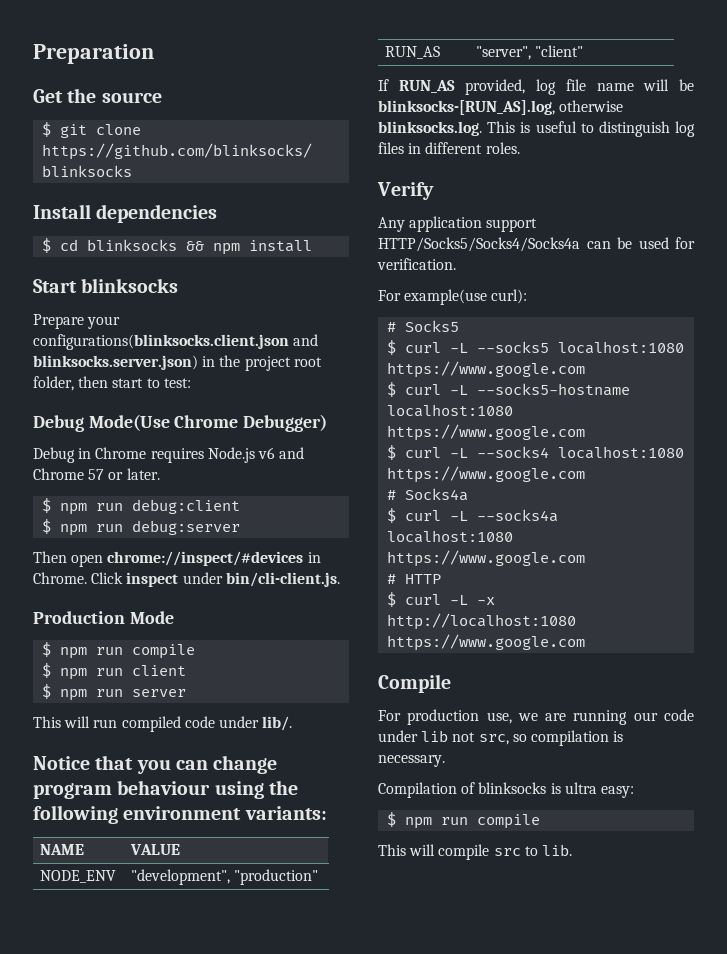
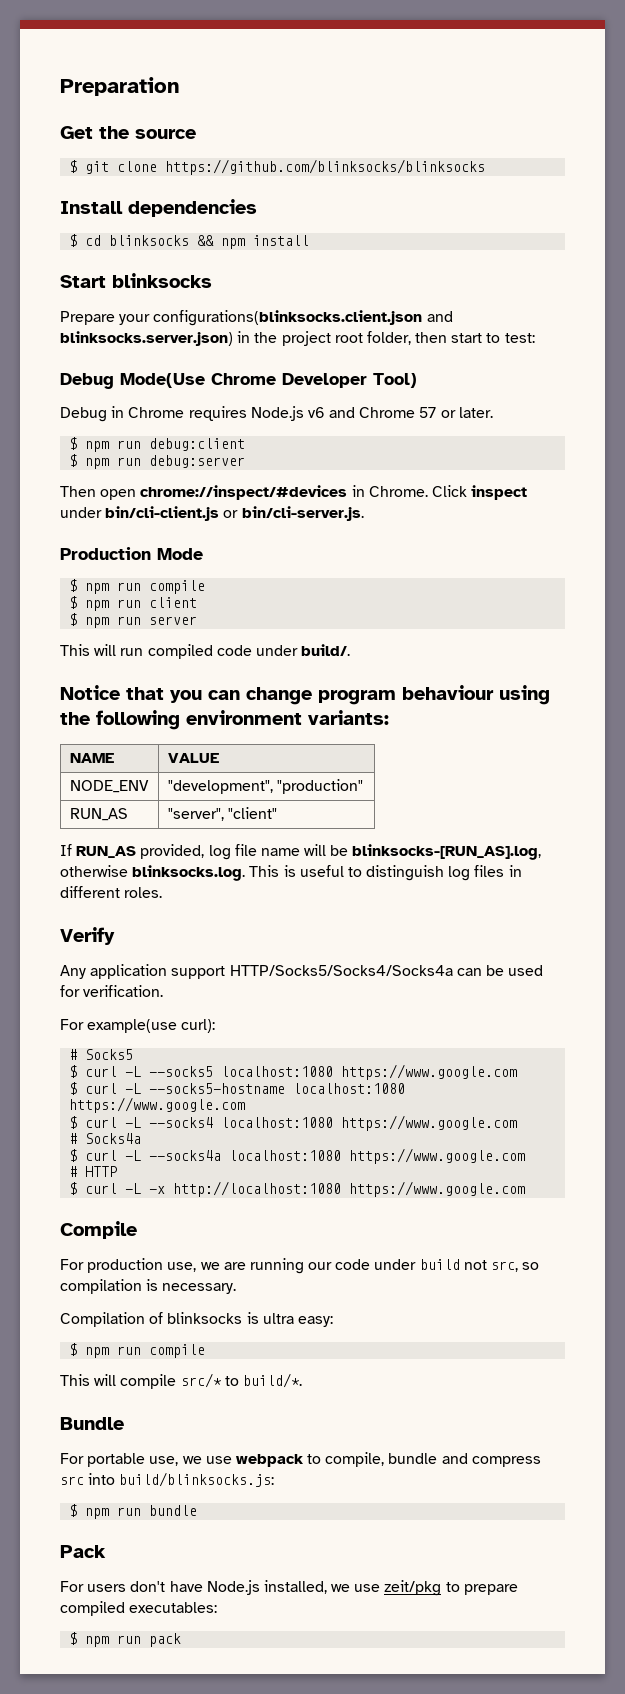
[243,414,328,432] Debugger) -> [282,373,417,388] Developer Tool)
[225,572,340,587] bin/cli-client.js. -> [105,506,364,521] bin/cli-client.js or bin/cli-server.js.
[262,716,293,731] lib/. -> [301,644,351,656] build/.
[421,730,449,742] lib -> [419,1259,460,1270] build
[493,844,572,856] src to lib. -> [180,1373,302,1388] [60,1417,124,1430] [60,1452,541,1467] [60,1472,275,1487] [69,1504,198,1519] [60,1545,106,1558] [60,1580,518,1596] [60,1601,218,1616] [69,1632,182,1647] src/* to build/*. // Bundle // For portable use, we use webpack to compile, bundle and compress src into build/blinksocks.js: // $ npm run bundle // Pack // For users don't have Node.js installed, we use zeit/pkg to prepare compiled executables: // $ npm run pack

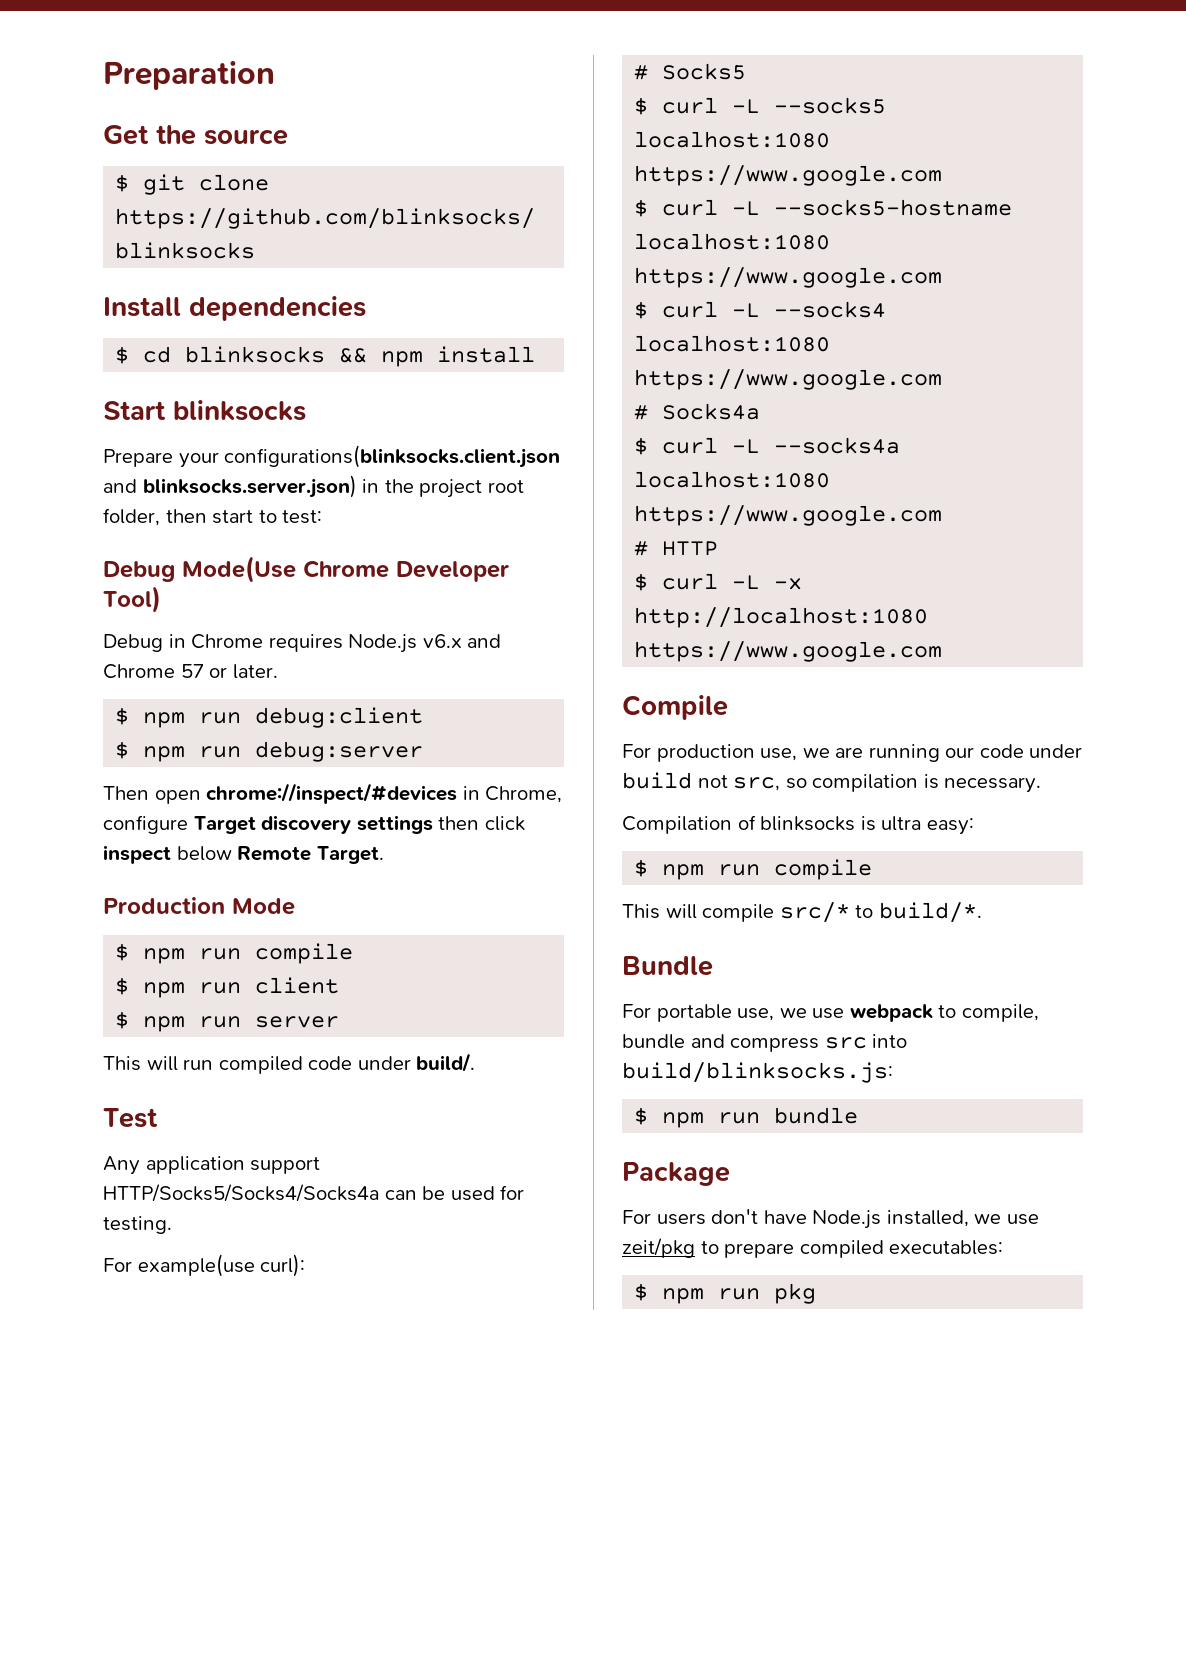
[307,407,325,418] v6 -> [422,634,462,648] v6.x
[368,485,528,500] [60,506,364,521] Chrome. Click inspect under bin/cli-client.js or bin/cli-server.js. -> [485,786,563,803] [103,815,525,834] [103,845,384,864] Chrome, configure Target discovery settings then click inspect below Remote Target.
[60,685,550,705] [60,710,389,730] [69,753,114,763] [167,753,219,763] [69,780,149,793] [167,779,363,794] [69,808,128,821] [167,807,277,821] [60,844,542,860] [60,865,522,881] [60,886,163,898] [60,927,115,945] Notice that you can change program behaviour using the following environment variants: // NAME | VALUE // NODE_ENV | "development", "production" // RUN_AS | "server", "client" // If RUN_AS provided, log file name will be blinksocks-[RUN_AS].log, otherwise blinksocks.log. This is useful to distinguish log files in different roles. // Verify -> [103,1108,158,1128] Test
[83,985,164,997] verification. -> [103,1216,172,1234] testing.
[60,1545,106,1558] Pack -> [622,1162,730,1186] Package
[149,1633,182,1647] pack -> [774,1283,817,1304] pkg

